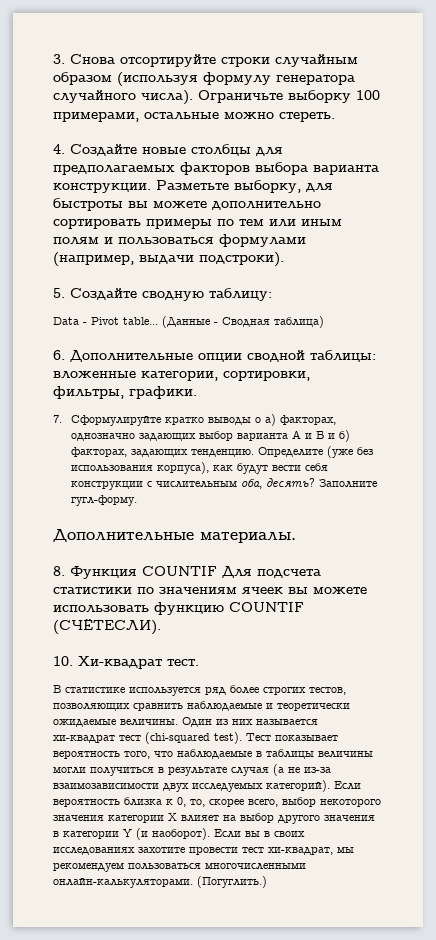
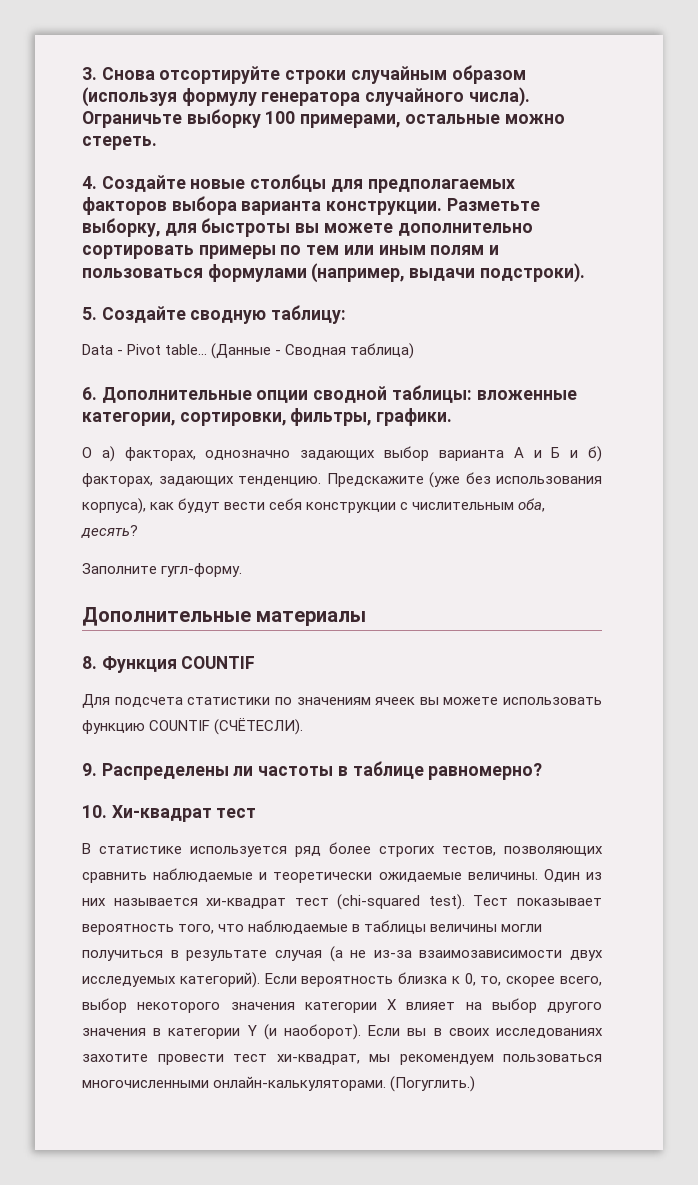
[53,415,262,426] 7. Сформулируйте кратко выводы о -> [82,447,92,458] О
[258,447,324,457] Определите -> [326,473,424,487] Предскажите
(316, 483) none -> (138, 531) //
[200,532,296,543] материалы. -> [256,611,367,626] материалы
(217, 571) none -> (256, 662) //
(161, 627) none -> [82,761,543,780] // 9. Распределены ли частоты в таблице равномерно?
[167,659,199,666] тест. -> [216,808,257,818] тест

